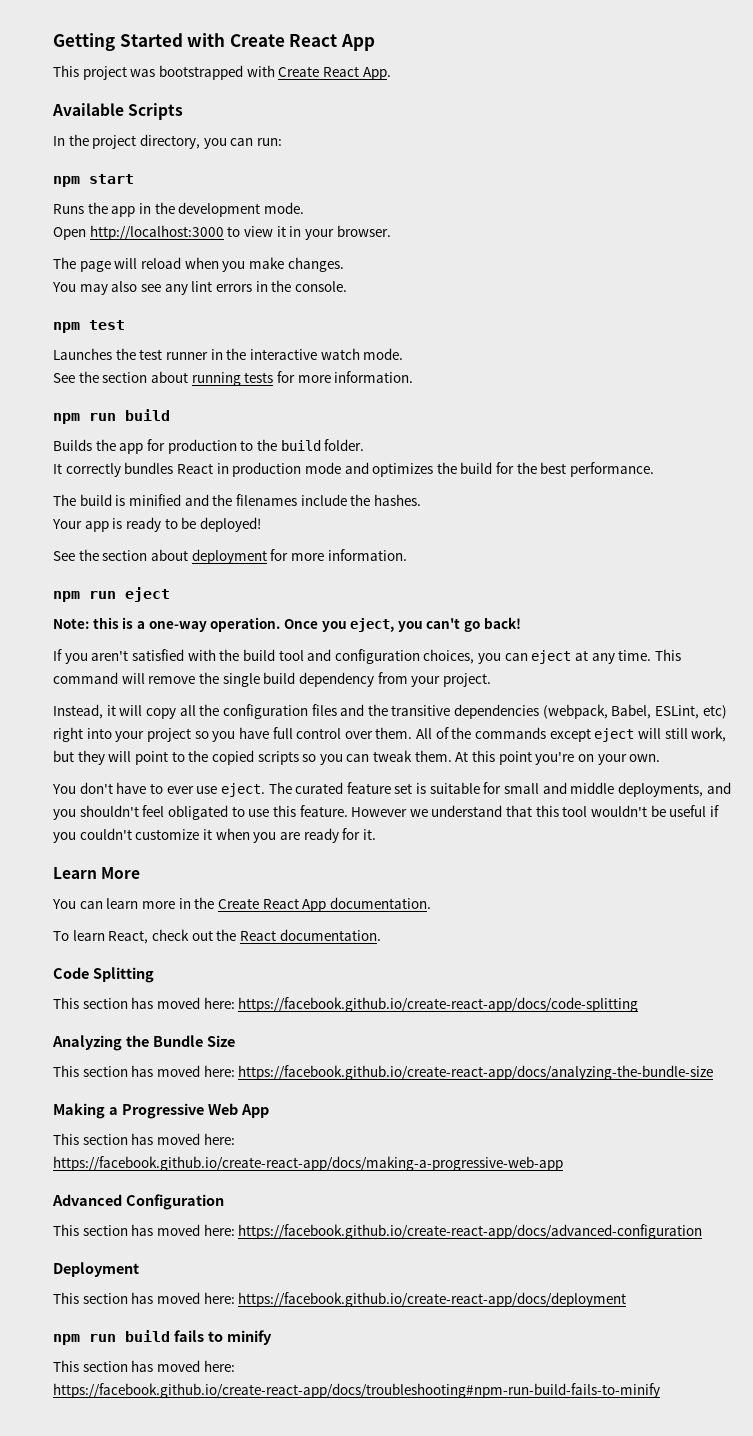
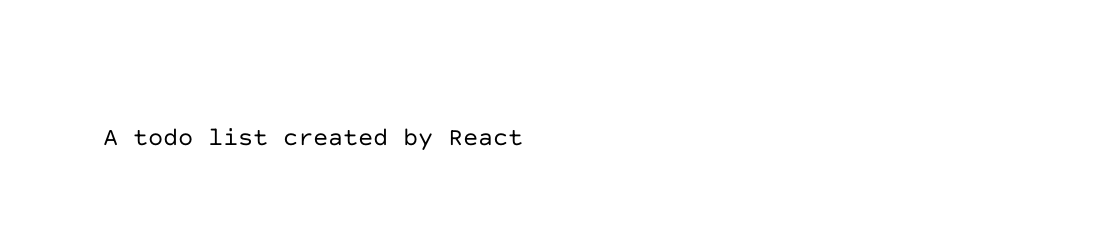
[53,33,375,51] [53,65,391,80] [52,103,184,120] [53,134,282,149] [53,174,134,187] [53,202,304,217] [53,225,391,240] [53,257,344,272] [52,280,347,295] [53,320,125,333] [53,348,404,360] [53,371,414,386] [53,409,170,424] [53,439,365,454] [53,462,655,477] [53,494,421,506] [52,517,261,532] [53,549,407,564] [53,587,170,602] [53,617,521,632] [53,649,681,664] [53,672,491,687] [53,704,727,719] [53,727,727,742] [53,750,661,765] [52,782,731,797] [53,805,719,820] [53,828,376,843] [53,867,141,879] [52,897,431,912] [53,929,381,944] [53,967,154,983] [53,997,639,1012] [52,1035,235,1051] [53,1065,714,1080] [53,1103,269,1119] [53,1133,235,1145] [53,1156,563,1171] [52,1194,224,1210] [53,1224,703,1239] [53,1262,139,1277] [53,1292,627,1307] [53,1330,272,1345] [53,1360,235,1372] [53,1383,660,1398] Getting Started with Create React App // This project was bootstrapped with Create React App. // Available Scripts // In the project directory, you can run: // npm start // Runs the app in the development mode. // Open http://localhost:3000 to view it in your browser. // The page will reload when you make changes. // You may also see any lint errors in the console. // npm test // Launches the test runner in the interactive watch mode. // See the section about running tests for more information. // npm run build // Builds the app for production to the build folder. // It correctly bundles React in production mode and optimizes the build for the best performance. // The build is minified and the filenames include the hashes. // Your app is ready to be deployed! // See the section about deployment for more information. // npm run eject // Note: this is a one-way operation. Once you eject, you can't go back! // If you aren't satisfied with the build tool and configuration choices, you can eject at any time. This command will remove the single build dependency from your project. // Instead, it will copy all the configuration files and the transitive dependencies (webpack, Babel, ESLint, etc) right into your project so you have full control over them. All of the commands except eject will still work, but they will point to the copied scripts so you can tweak them. At this point you're on your own. // You don't have to ever use eject. The curated feature set is suitable for small and middle deployments, and you shouldn't feel obligated to use this feature. However we understand that this tool wouldn't be useful if you couldn't customize it when you are ready for it. // Learn More // You can learn more in the Create React App documentation. // To learn React, check out the React documentation. // Code Splitting // This section has moved here: https://facebook.github.io/create-react-app/docs/code-splitting // Analyzing the Bundle Size // This section has moved here: https://facebook.github.io/create-react-app/docs/analyzing-the-bundle-size // Making a Progressive Web App // This section has moved here: https://facebook.github.io/create-react-app/docs/making-a-progressive-web-app // Advanced Configuration // This section has moved here: https://facebook.github.io/create-react-app/docs/advanced-configuration // Deployment // This section has moved here: https://facebook.github.io/create-react-app/docs/deployment // npm run build fails to minify // This section has moved here: https://facebook.github.io/create-react-app/docs/troubleshooting#npm-run-build-fails-to-minify -> [103,128,523,151] A todo list created by React

